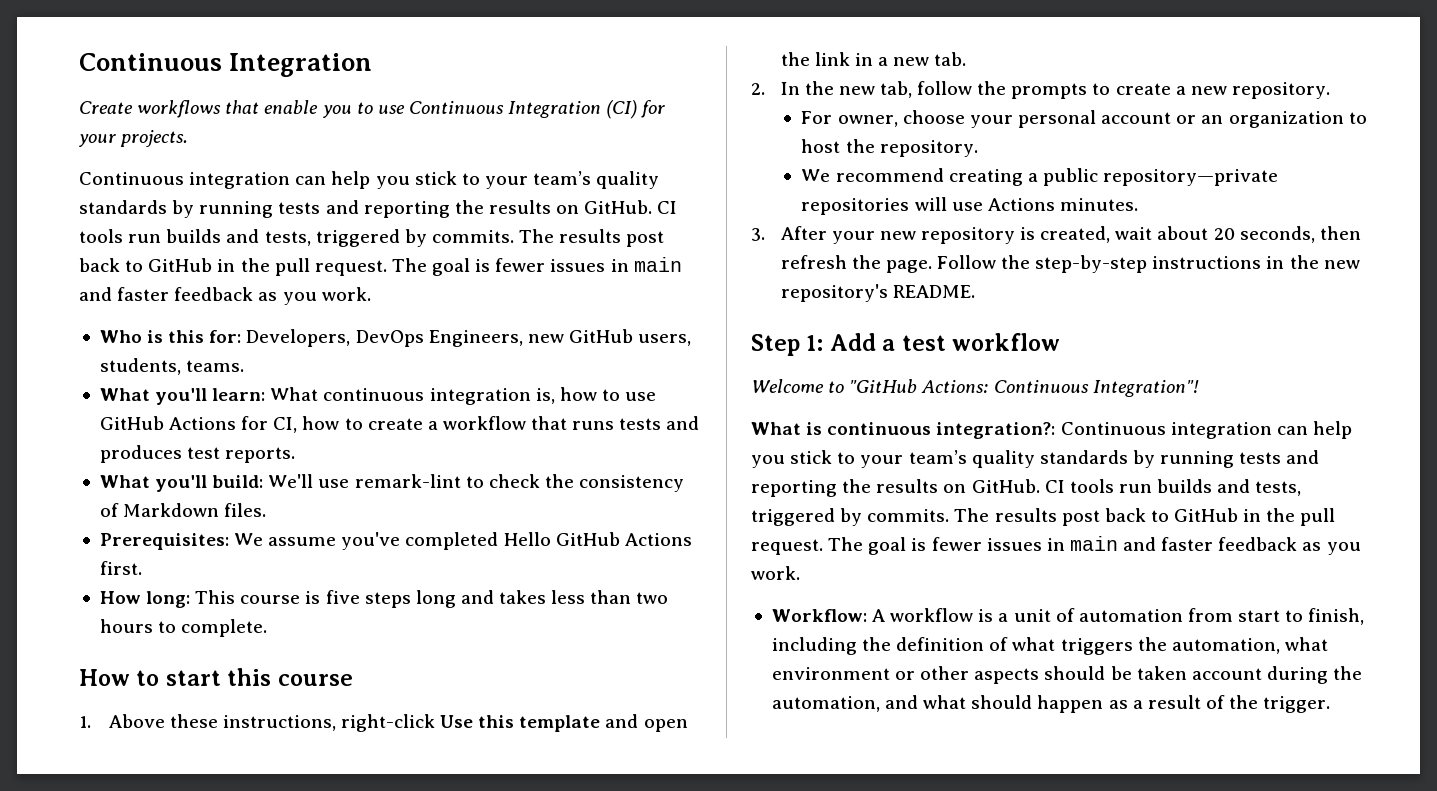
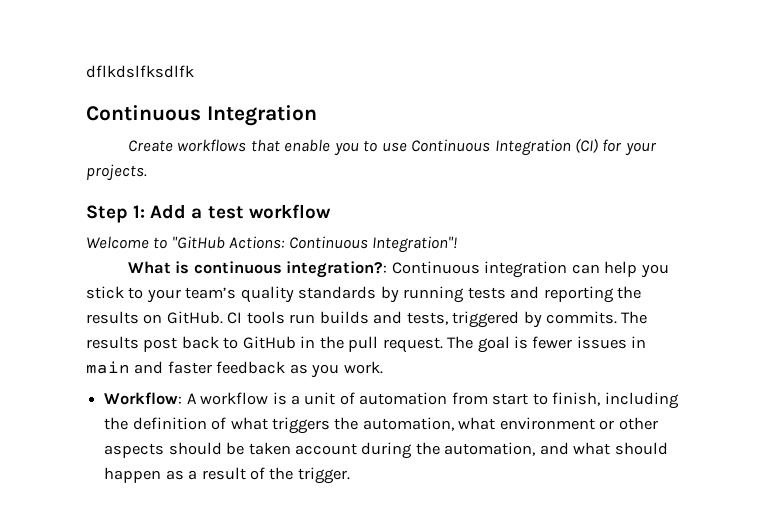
(79, 62) none -> [86,65,194,78] dflkdslfksdlfk //
[79,171,660,189] [79,200,678,218] [79,229,665,247] [79,257,682,276] [79,287,371,305] [99,329,692,347] [99,358,245,375] [99,387,657,405] [99,416,700,433] [99,445,296,463] [99,474,685,492] [99,503,267,517] [99,532,692,550] [99,561,142,575] [99,590,669,608] [99,619,268,637] [79,668,353,686] [79,714,688,732] [780,52,967,66] [751,81,1330,99] [801,110,1367,128] [801,139,978,157] [801,168,1279,186] [801,197,1138,215] [751,226,1361,244] [780,255,1360,273] [780,284,975,302] // Continuous integration can help you stick to your team’s quality standards by running tests and reporting the results on GitHub. CI tools run builds and tests, triggered by commits. The results post back to GitHub in the pull request. The goal is fewer issues in main and faster feedback as you work. // Who is this for: Developers, DevOps Engineers, new GitHub users, students, teams. // What you'll learn: What continuous integration is, how to use GitHub Actions for CI, how to create a workflow that runs tests and produces test reports. // What you'll build: We'll use remark-lint to check the consistency of Markdown files. // Prerequisites: We assume you've completed Hello GitHub Actions first. // How long: This course is five steps long and takes less than two hours to complete. // How to start this course // 1. Above these instructions, right-click Use this template and open the link in a new tab. // 2. In the new tab, follow the prompts to create a new repository. // For owner, choose your personal account or an organization to host the repository. // We recommend creating a public repository—private repositories will use Actions minutes. // 3. After your new repository is created, wait about 20 seconds, then refresh the page. Follow the step-by-step instructions in the new repository's README. -> (147, 172) none

